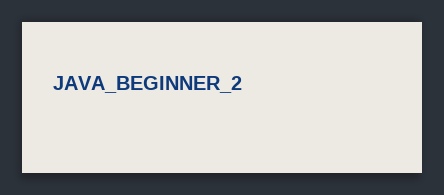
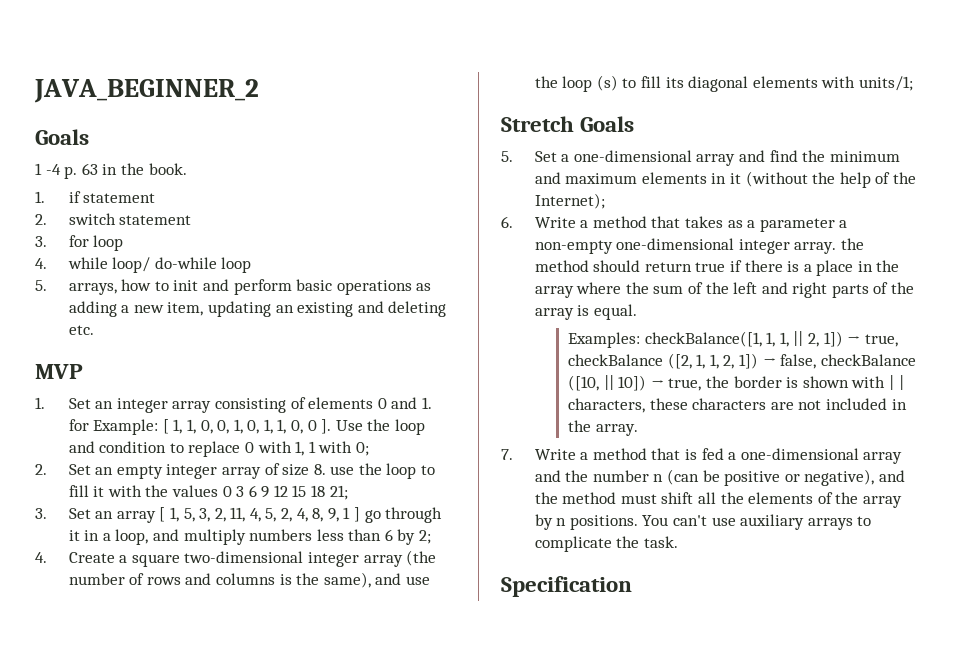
(242, 84) none -> [35,129,89,145] [35,163,187,179] [35,191,156,203] [35,213,192,225] [35,235,124,251] [35,257,252,273] [35,279,432,295] [68,301,447,317] [68,325,94,335] [35,364,83,379] [35,397,432,413] [68,419,425,435] [68,441,369,457] [35,463,436,479] [68,485,348,500] [35,507,443,523] [68,529,432,545] [35,550,437,567] [68,572,430,588] [534,75,913,92] [501,116,635,132] [501,150,900,166] [534,171,916,188] [534,193,605,209] [501,216,848,232] [534,238,864,254] [534,260,900,276] [534,282,915,298] [534,304,637,320] [568,331,898,348] [568,353,916,369] [568,375,904,391] [568,398,907,413] [568,420,638,436] [501,448,903,464] [534,469,905,486] [534,492,902,508] [534,514,872,530] [534,536,678,552] [501,576,632,597] // Goals // 1 -4 p. 63 in the book. // 1. if statement // 2. switch statement // 3. for loop // 4. while loop/ do-while loop // 5. arrays, how to init and perform basic operations as adding a new item, updating an existing and deleting etc. // MVP // 1. Set an integer array consisting of elements 0 and 1. for Example: [ 1, 1, 0, 0, 1, 0, 1, 1, 0, 0 ]. Use the loop and condition to replace 0 with 1, 1 with 0; // 2. Set an empty integer array of size 8. use the loop to fill it with the values 0 3 6 9 12 15 18 21; // 3. Set an array [ 1, 5, 3, 2, 11, 4, 5, 2, 4, 8, 9, 1 ] go through it in a loop, and multiply numbers less than 6 by 2; // 4. Create a square two-dimensional integer array (the number of rows and columns is the same), and use the loop (s) to fill its diagonal elements with units/1; // Stretch Goals // 5. Set a one-dimensional array and find the minimum and maximum elements in it (without the help of the Internet); // 6. Write a method that takes as a parameter a non-empty one-dimensional integer array. the method should return true if there is a place in the array where the sum of the left and right parts of the array is equal. // Examples: checkBalance([1, 1, 1, || 2, 1]) → true, checkBalance ([2, 1, 1, 2, 1]) → false, checkBalance ([10, || 10]) → true, the border is shown with | | characters, these characters are not included in the array. // 7. Write a method that is fed a one-dimensional array and the number n (can be positive or negative), and the method must shift all the elements of the array by n positions. You can't use auxiliary arrays to complicate the task. // Specification

